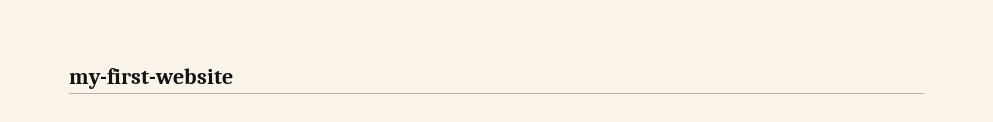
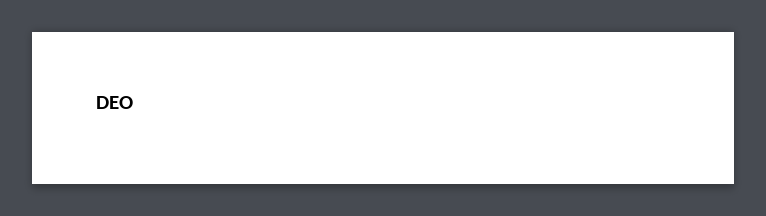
[69,68,233,89] my-first-website -> [96,96,133,109] DEO

